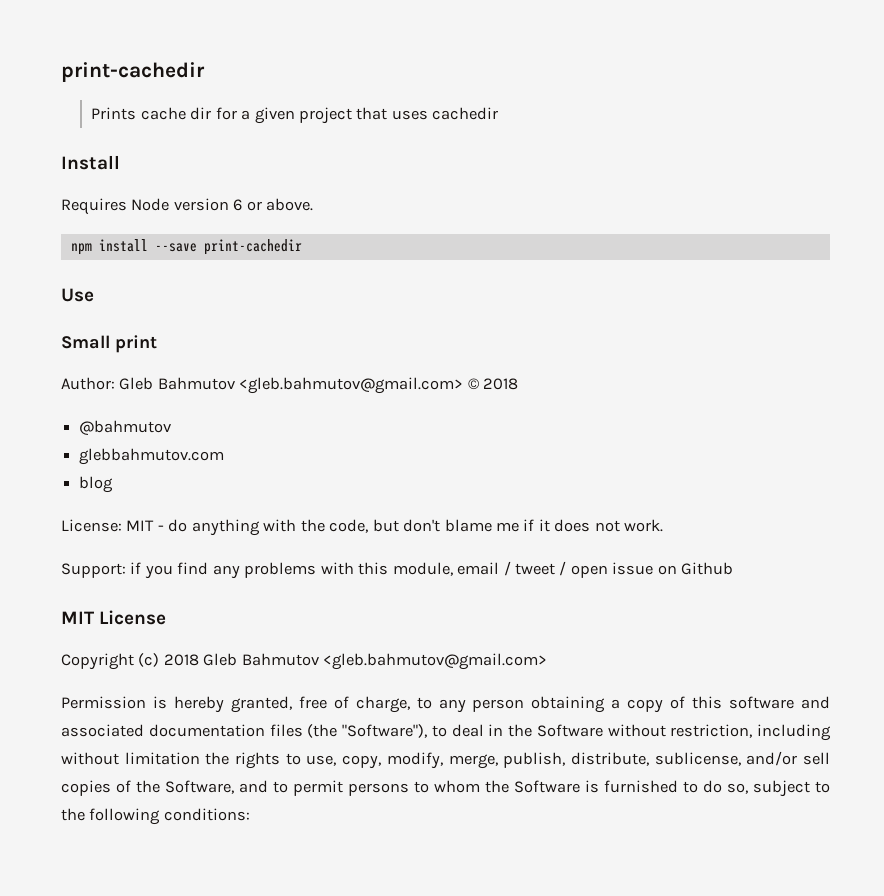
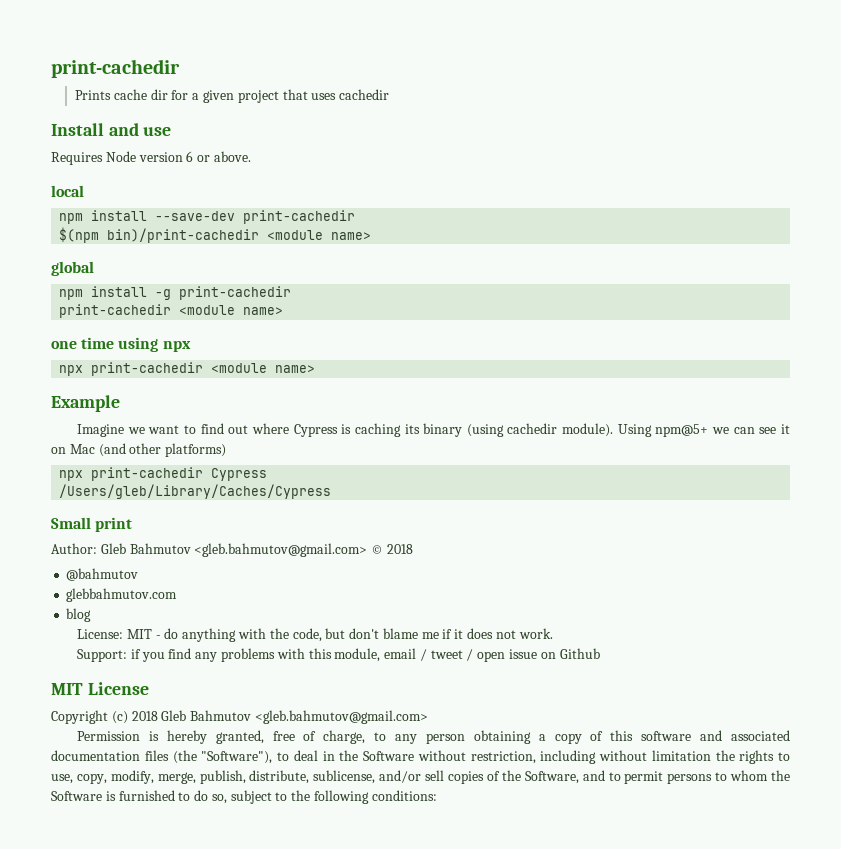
(120, 162) none -> [108,123,172,136] and use
[70,239,302,255] [61,288,94,302] // npm install --save print-cachedir // Use -> [51,185,84,197] [59,210,356,224] [59,227,372,243] [51,261,94,276] [59,286,292,300] [59,304,284,318] [51,337,191,352] [59,362,316,376] [51,395,120,412] [77,423,791,437] [51,443,227,457] [59,467,268,481] [59,484,332,499] // local // npm install --save-dev print-cachedir // $(npm bin)/print-cachedir <module name> // global // npm install -g print-cachedir // print-cachedir <module name> // one time using npx // npx print-cachedir <module name> // Example // Imagine we want to find out where Cypress is caching its binary (using cachedir module). Using npm@5+ we can see it on Mac (and other platforms) // npx print-cachedir Cypress // /Users/gleb/Library/Caches/Cypress

